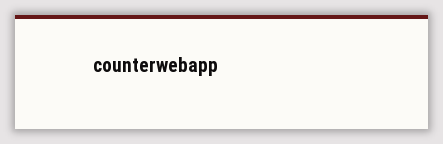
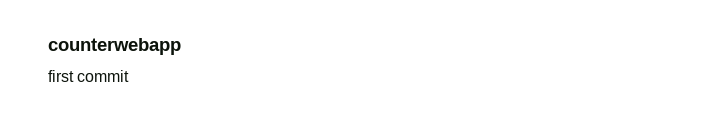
(218, 66) none -> [48,70,130,82] // first commit

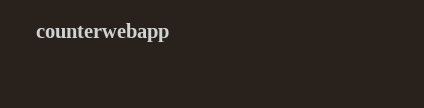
[48,70,130,82] // first commit -> (169, 32) none

